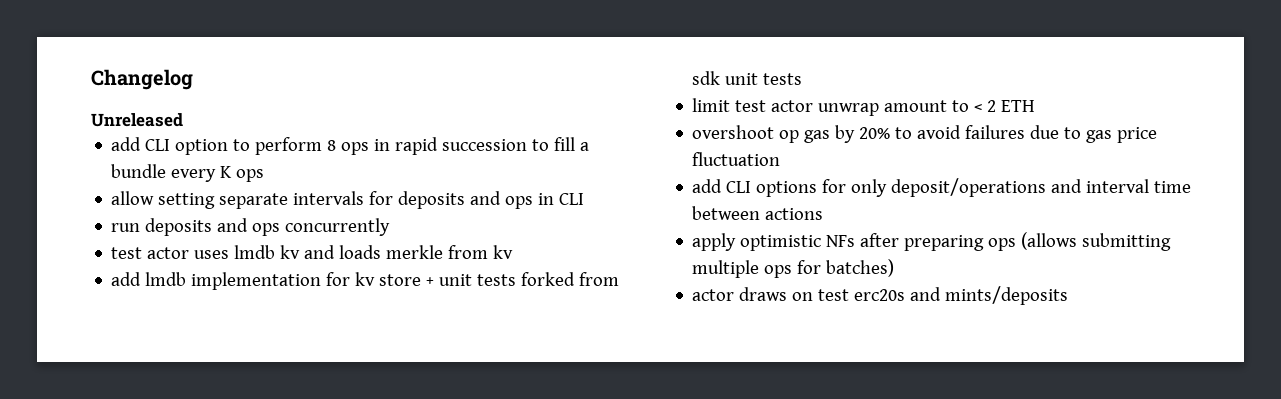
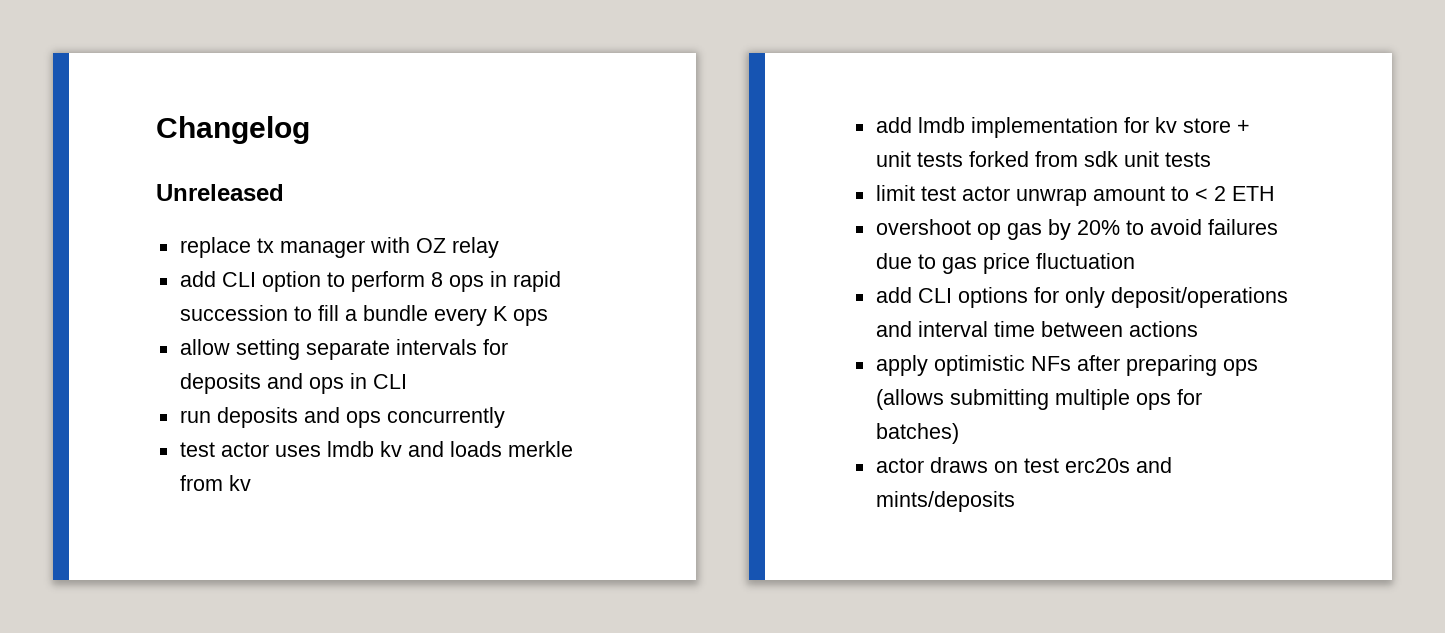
(183, 120) none -> [179,237,499,258] // replace tx manager with OZ relay

